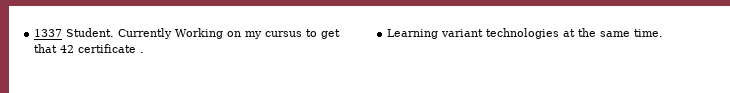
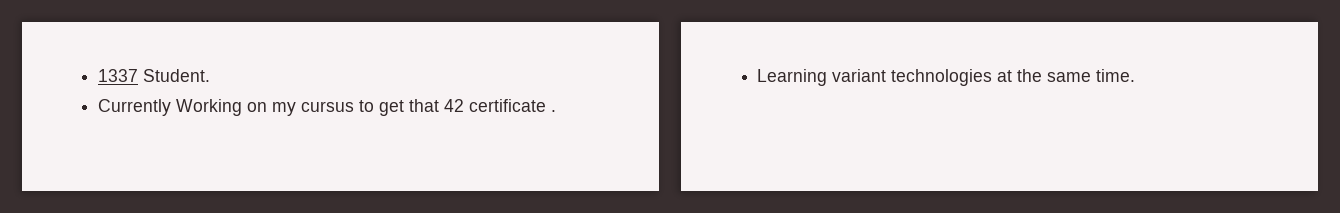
(115, 32) none -> (211, 75) //

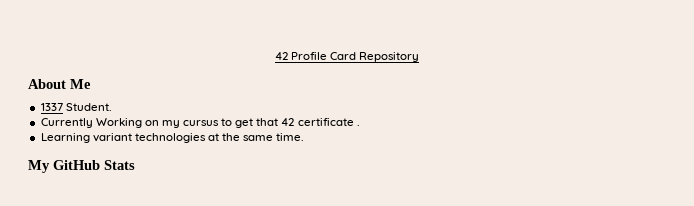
(98, 75) none -> [274,52,420,62] [28,79,91,89] 42 Profile Card Repository // About Me //
(1136, 75) none -> [28,160,135,173] // My GitHub Stats

